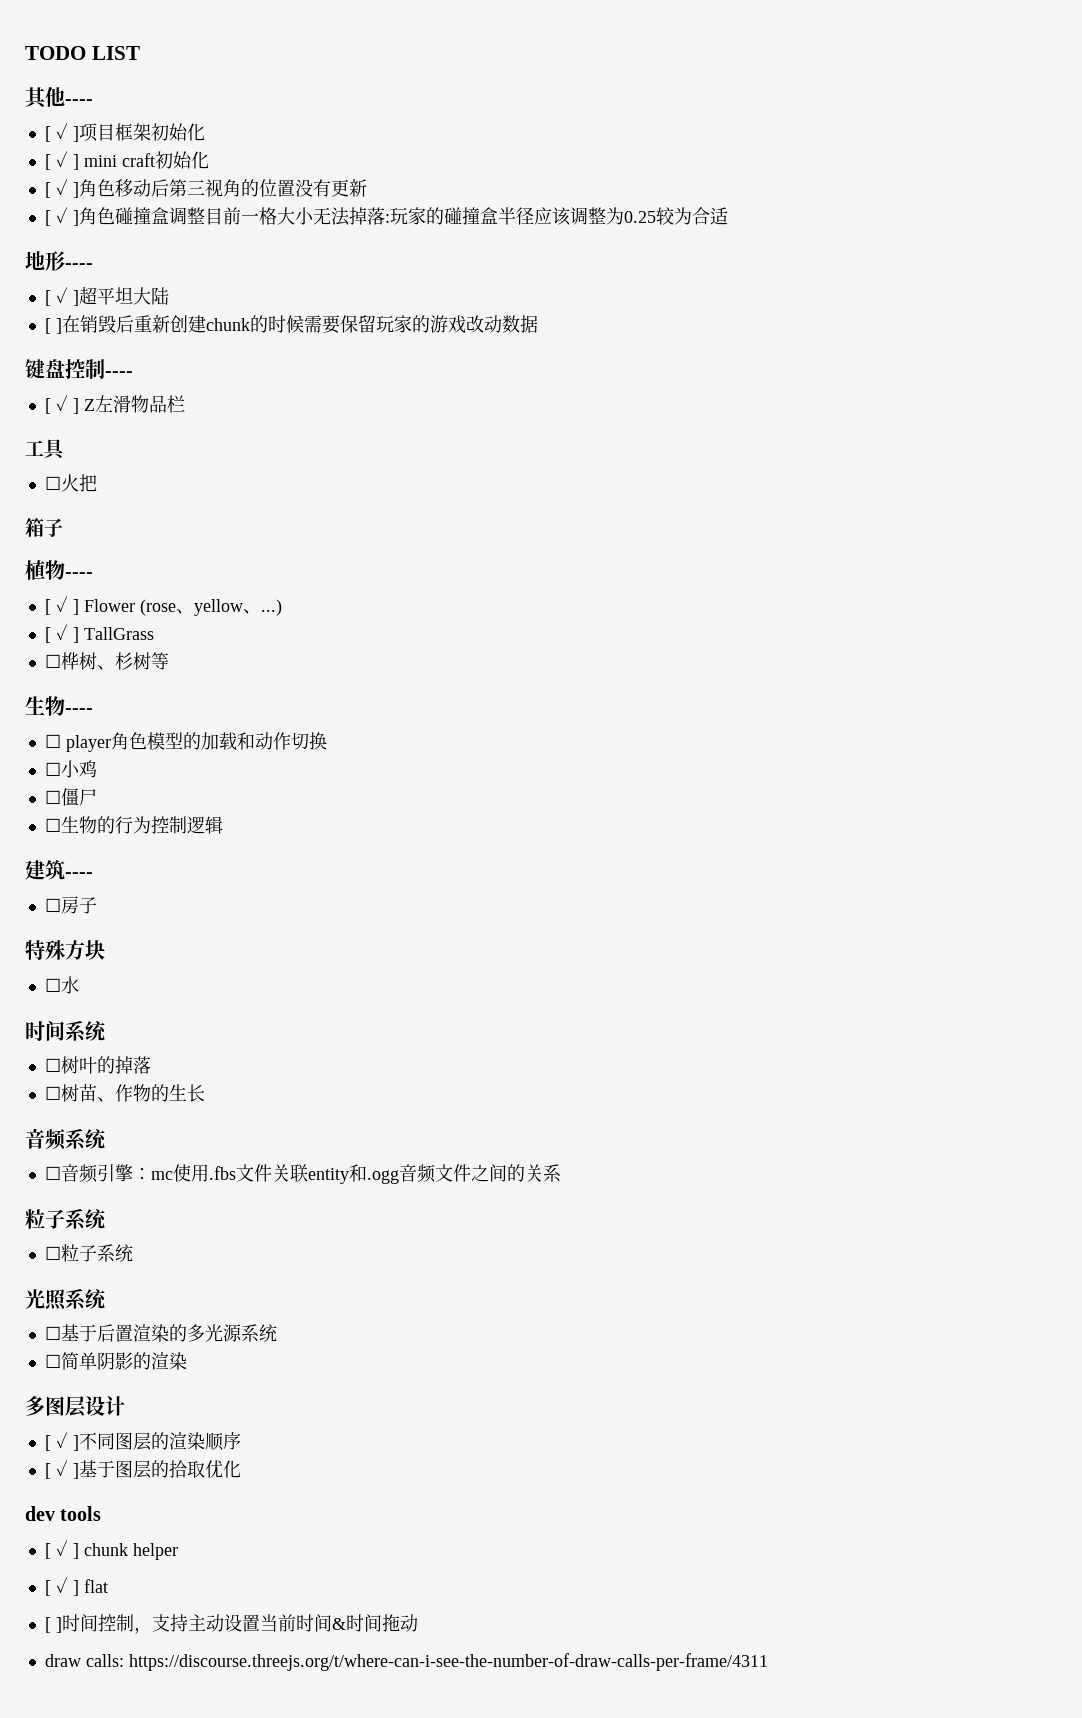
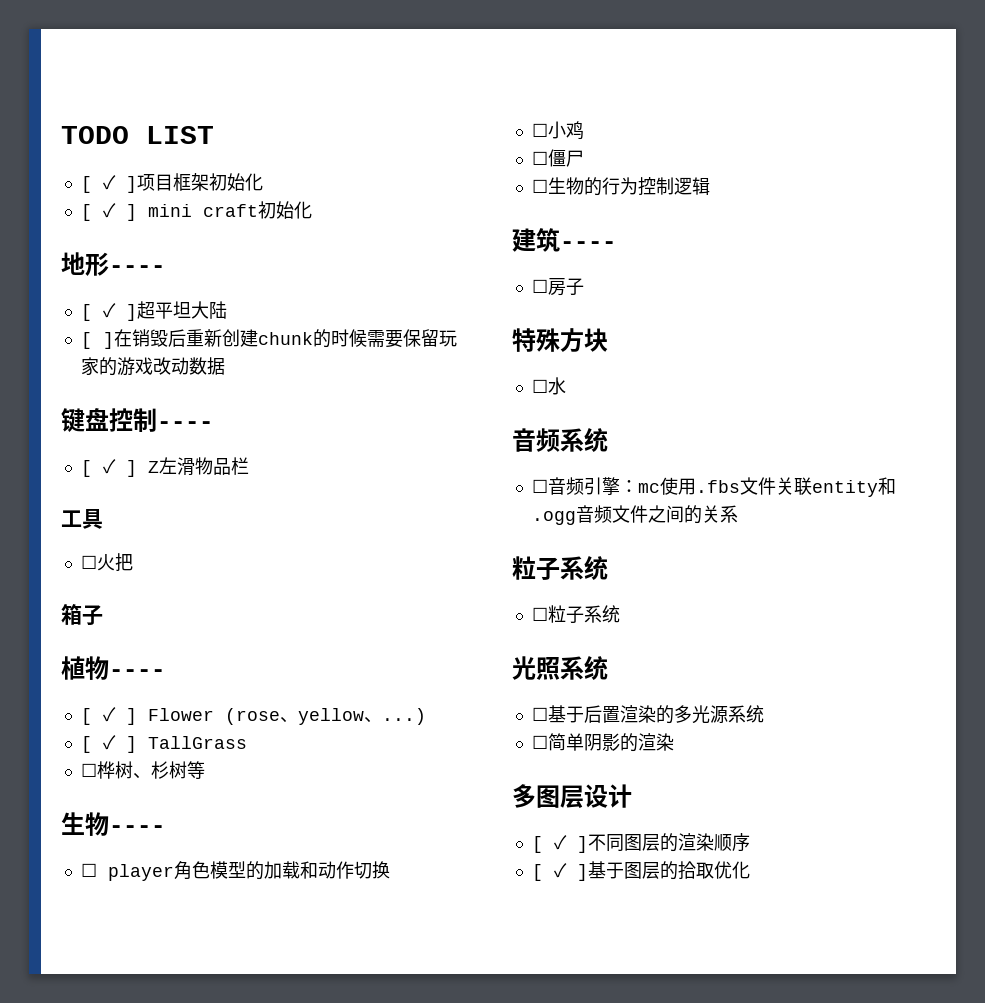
[25,87,93,109] // 其他---- -> (214, 135) none
[44,179,367,198] [44,207,728,226] // [ ✓ ]角色移动后第三视角的位置没有更新 // [ ✓ ]角色碰撞盒调整目前一格大小无法掉落:玩家的碰撞盒半径应该调整为0.25较为合适 -> (312, 210) none
[25,1020,106,1042] [44,1056,151,1074] [44,1084,205,1102] // 时间系统 // ☐树叶的掉落 // ☐树苗、作物的生长 -> (566, 386) none
[25,1506,102,1521] [44,1540,178,1560] [44,1577,108,1596] [44,1614,418,1634] [44,1653,768,1671] // dev tools // [ ✓ ] chunk helper // [ ✓ ] flat // [ ]时间控制，支持主动设置当前时间&时间拖动 // draw calls: https://discourse.threejs.org/t/where-can-i-see-the-number-of-draw-calls-per-frame/4311 -> (750, 870) none

